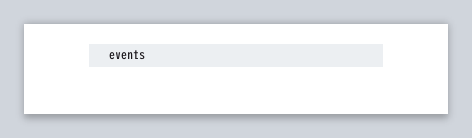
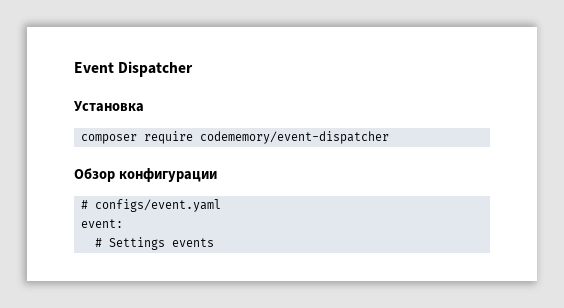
(108, 55) none -> [74,61,194,77] [74,101,144,112] [80,131,389,144] [74,168,217,182] [80,199,221,212] [80,219,123,228] [94,237,165,250] Event Dispatcher // Установка // composer require codememory/event-dispatcher // Обзор конфигурации // # configs/event.yaml // event: // # Settings

